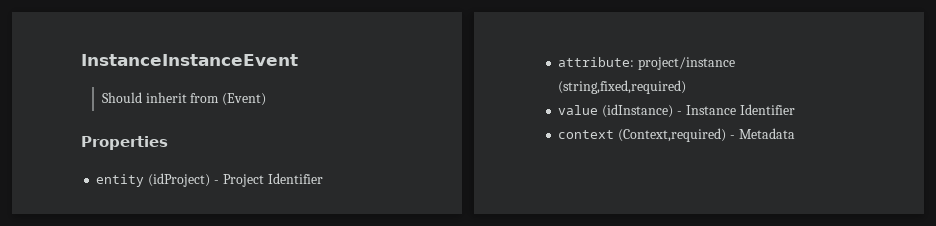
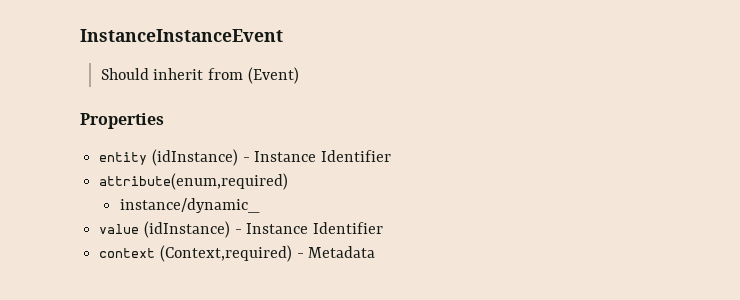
[148,173,323,187] [558,57,736,70] [558,80,687,94] (idProject) - Project Identifier // attribute: project/instance (string,fixed,required) -> [151,149,392,166] [99,173,289,190] [120,198,261,213] (idInstance) - Instance Identifier // attribute(enum,required) // instance/dynamic_

